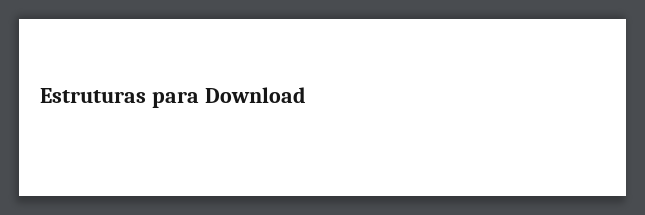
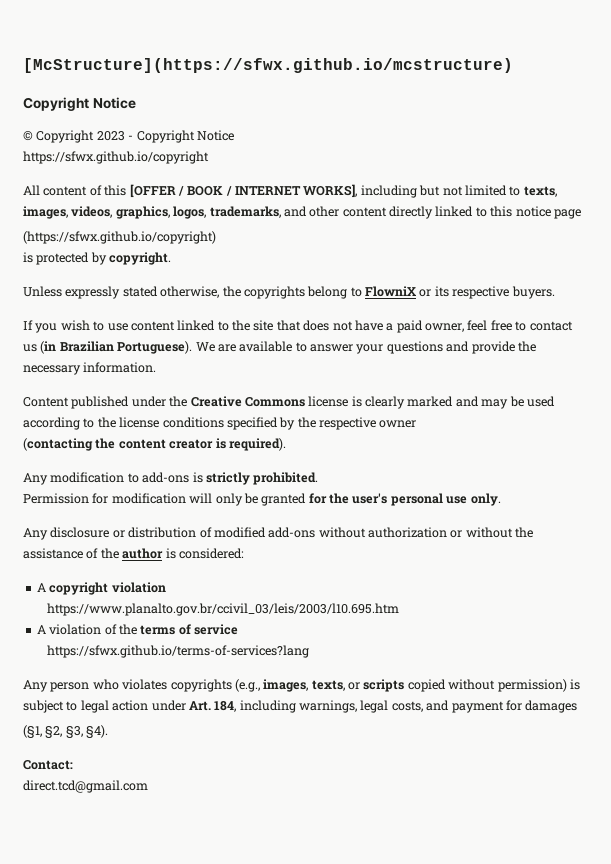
[40,87,306,108] Estruturas para Download -> [23,58,513,73] [23,97,136,111] [23,130,234,143] [23,151,209,164] [23,184,557,198] [23,206,581,219] [23,231,216,244] [23,252,172,265] [23,286,555,299] [23,320,573,333] [23,341,536,354] [23,362,157,375] [23,396,555,409] [23,417,417,430] [23,438,286,451] [23,472,319,485] [23,493,501,506] [23,527,534,540] [23,548,244,559] [36,582,166,595] [47,603,400,616] [36,624,238,635] [47,645,310,658] [23,679,580,692] [23,700,578,713] [23,725,109,739] [23,760,73,770] [23,780,148,793] [McStructure](https://sfwx.github.io/mcstructure) // Copyright Notice // © Copyright 2023 - Copyright Notice // https://sfwx.github.io/copyright // All content of this [OFFER / BOOK / INTERNET WORKS], including but not limited to texts, images, videos, graphics, logos, trademarks, and other content directly linked to this notice page // (https://sfwx.github.io/copyright) // is protected by copyright. // Unless expressly stated otherwise, the copyrights belong to FlowniX or its respective buyers. // If you wish to use content linked to the site that does not have a paid owner, feel free to contact us (in Brazilian Portuguese). We are available to answer your questions and provide the necessary information. // Content published under the Creative Commons license is clearly marked and may be used according to the license conditions specified by the respective owner // (contacting the content creator is required). // Any modification to add-ons is strictly prohibited. // Permission for modification will only be granted for the user's personal use only. // Any disclosure or distribution of modified add-ons without authorization or without the assistance of the author is considered: // A copyright violation // https://www.planalto.gov.br/ccivil_03/leis/2003/l10.695.htm // A violation of the terms of service // https://sfwx.github.io/terms-of-services?lang // Any person who violates copyrights (e.g., images, texts, or scripts copied without permission) is subject to legal action under Art. 184, including warnings, legal costs, and payment for damages // (§1, §2, §3, §4). // Contact: // direct.tcd@gmail.com

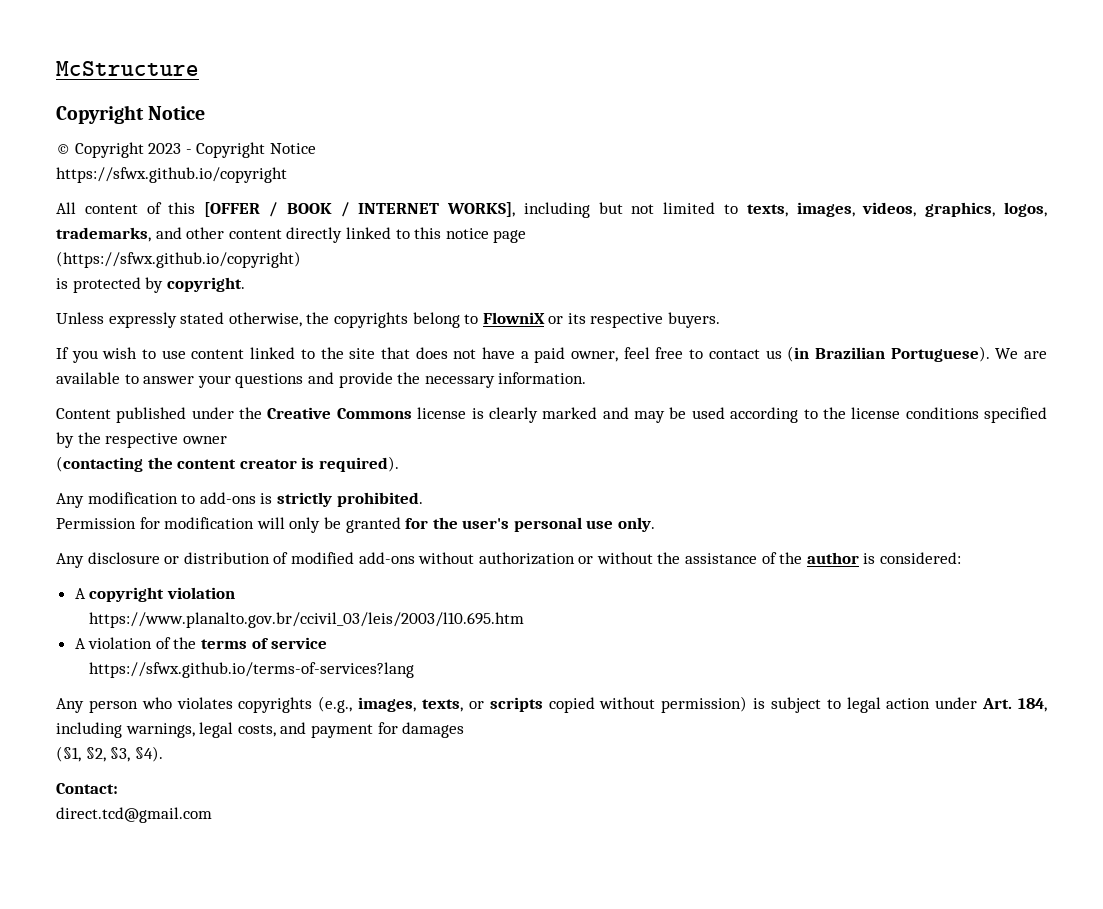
[23,58,513,73] [McStructure](https://sfwx.github.io/mcstructure) -> [56,61,199,76] McStructure

